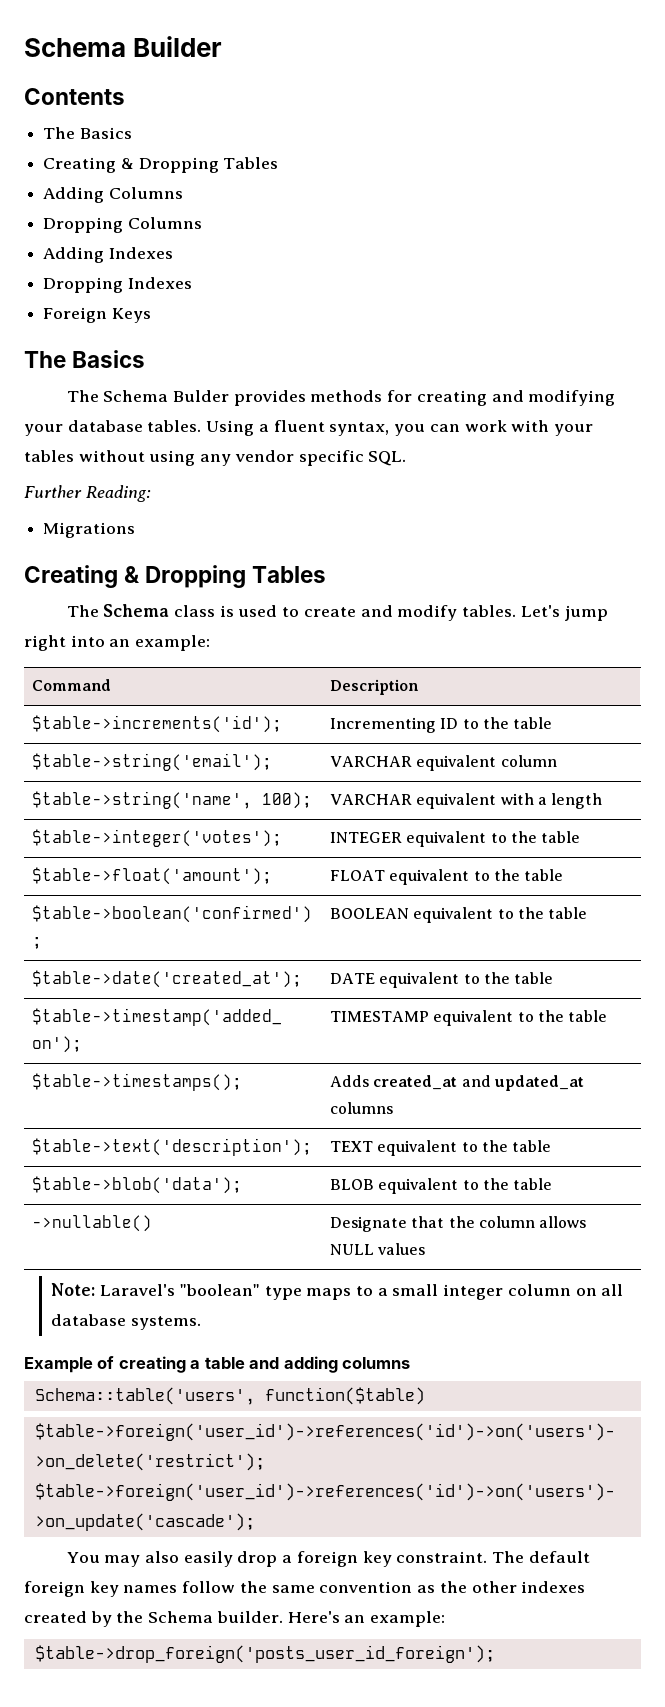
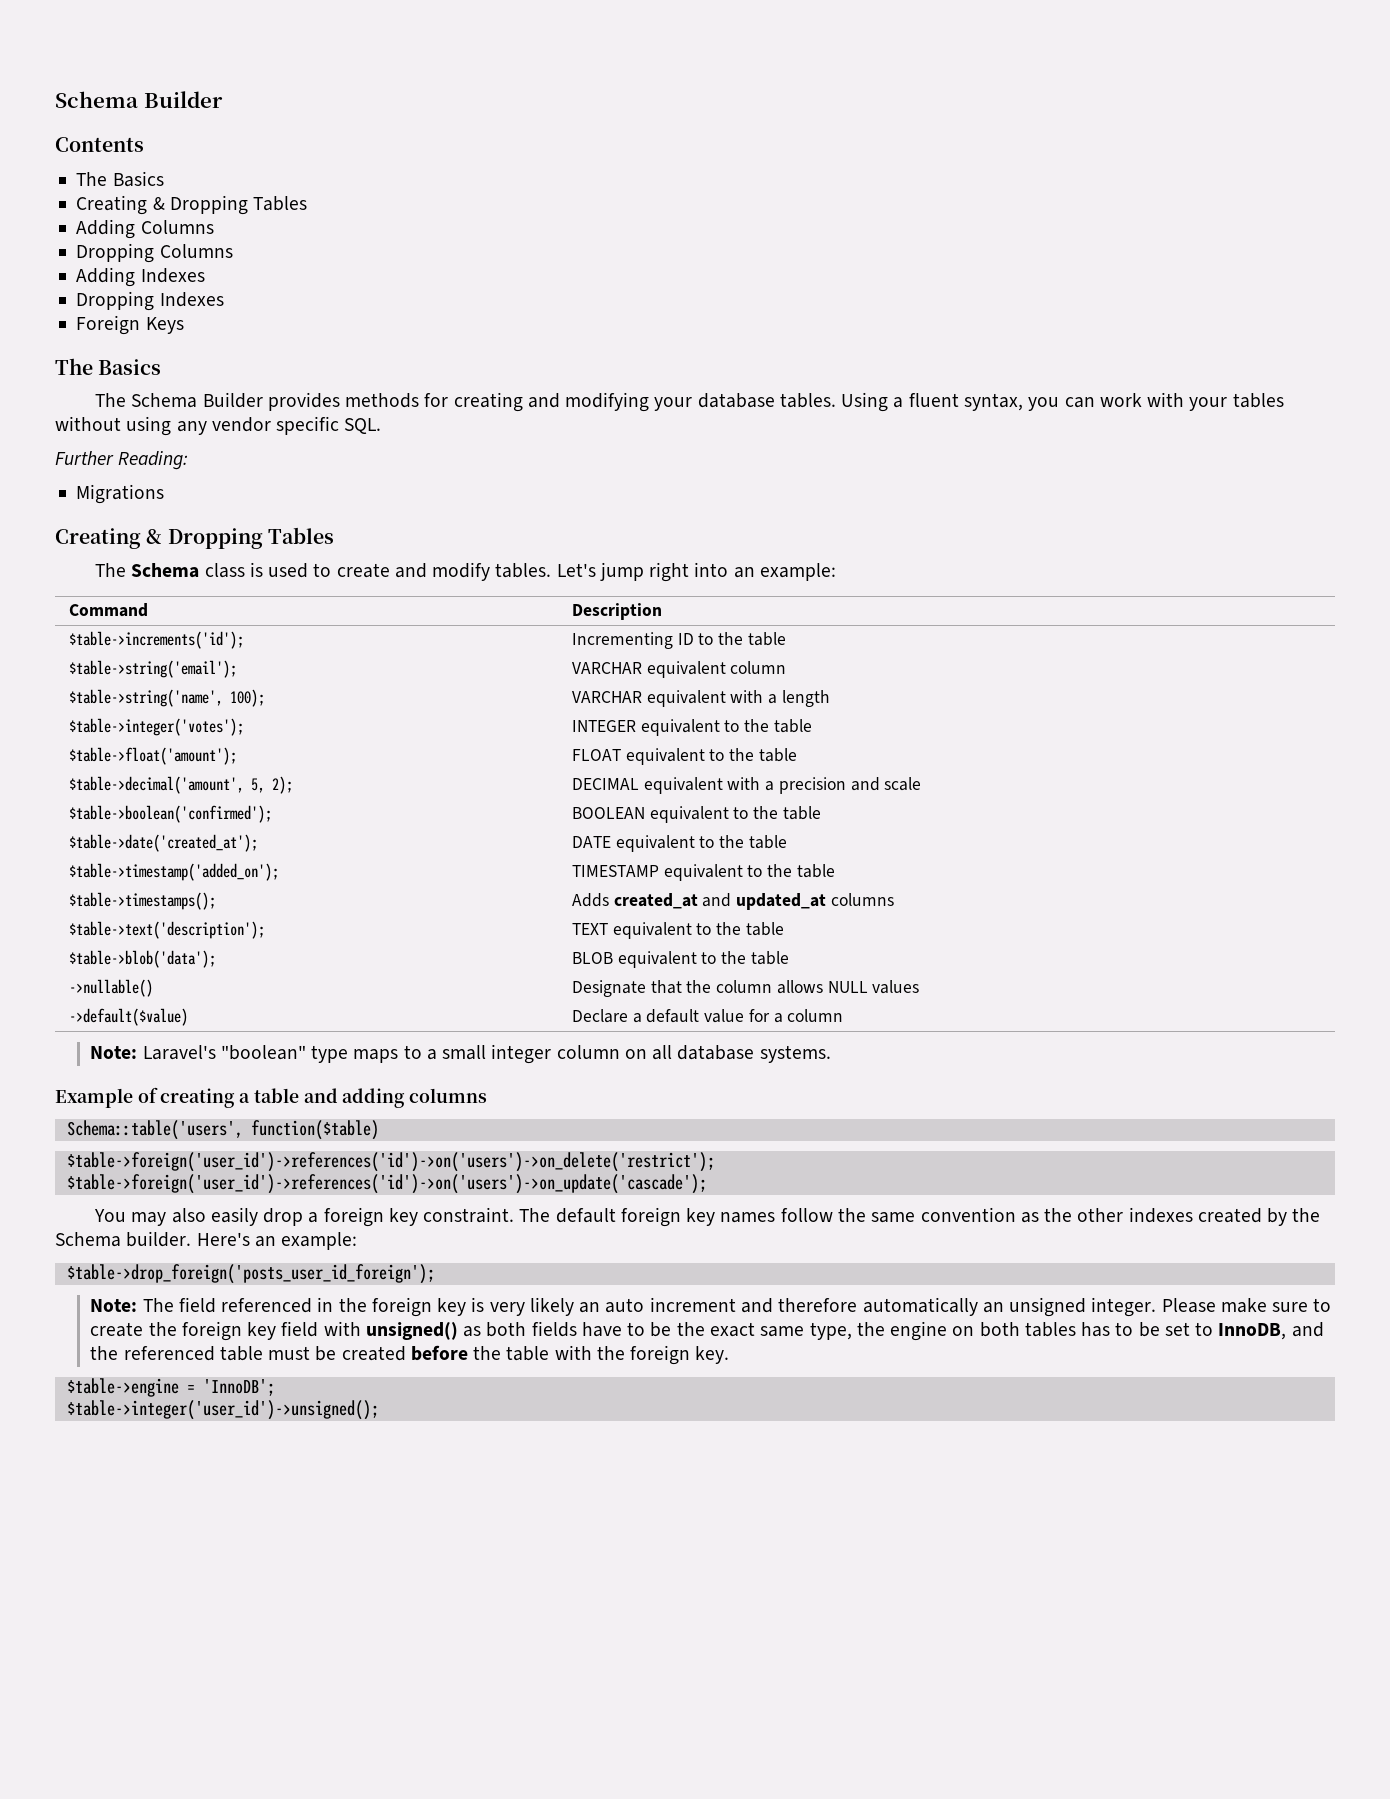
[172,390,229,402] Bulder -> [202,392,263,408] Builder
(564, 875) none -> [68,776,293,794] [571,777,922,794] // $table->decimal('amount', 5, 2); | DECIMAL equivalent with a precision and scale
(426, 1249) none -> [68,1008,188,1026] [571,1009,844,1023] // ->default($value) | Declare a default value for a column
(495, 1654) none -> [90,1297,1332,1317] [90,1321,1324,1341] [90,1345,730,1365] [66,1378,275,1397] [66,1400,379,1420] // Note: The field referenced in the foreign key is very likely an auto increment and therefore automatically an unsigned integer. Please make sure to create the foreign key field with unsigned() as both fields have to be the exact same type, the engine on both tables has to be set to InnoDB, and the referenced table must be created before the table with the foreign key. // $table->engine = 'InnoDB'; // $table->integer('user_id')->unsigned();

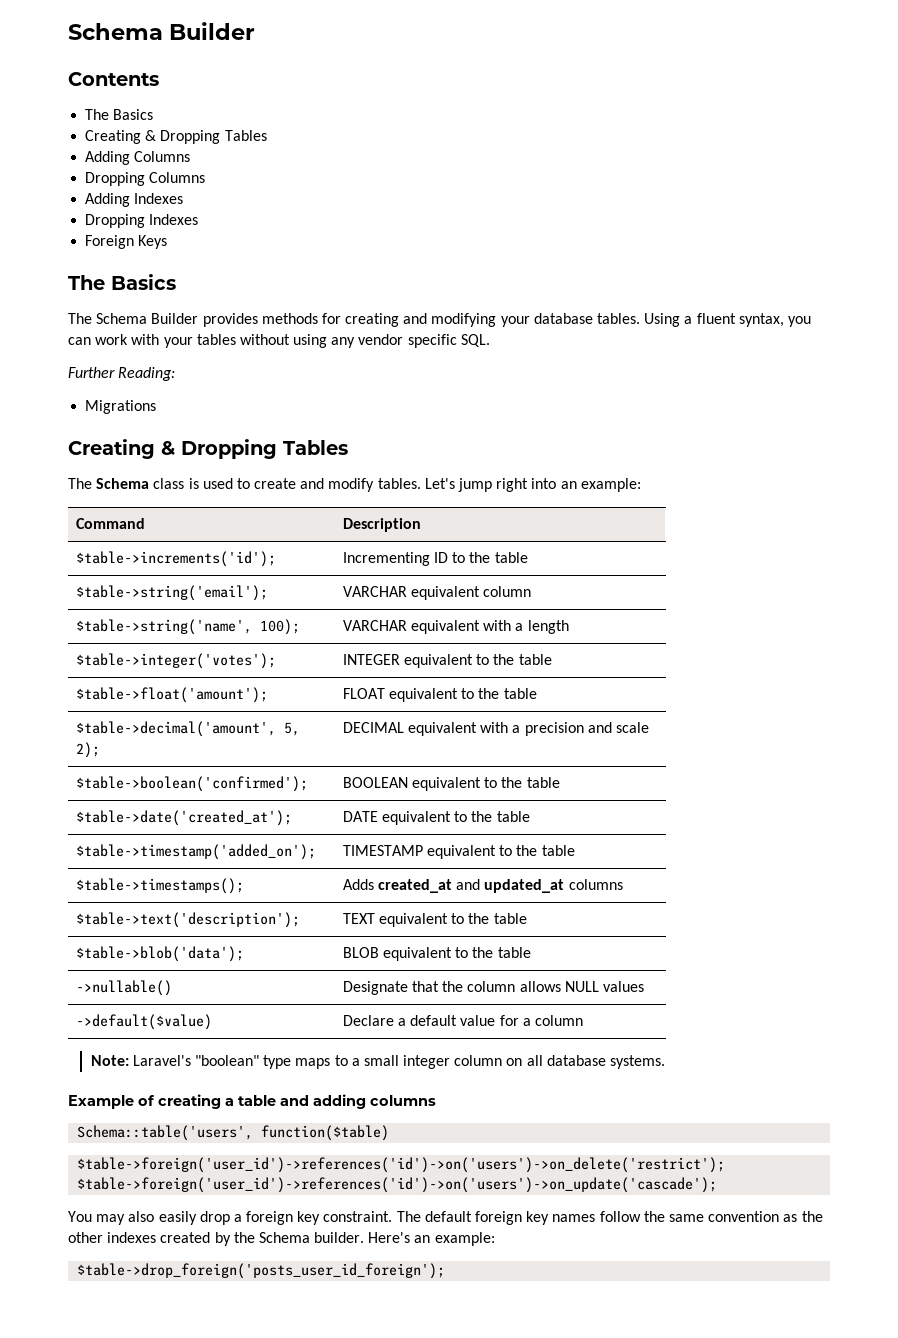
[90,1297,1332,1317] [90,1321,1324,1341] [90,1345,730,1365] [66,1378,275,1397] [66,1400,379,1420] // Note: The field referenced in the foreign key is very likely an auto increment and therefore automatically an unsigned integer. Please make sure to create the foreign key field with unsigned() as both fields have to be the exact same type, the engine on both tables has to be set to InnoDB, and the referenced table must be created before the table with the foreign key. // $table->engine = 'InnoDB'; // $table->integer('user_id')->unsigned(); -> (446, 1271) none

